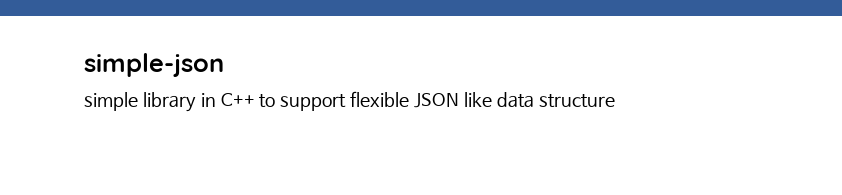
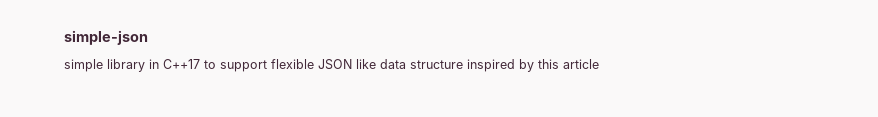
[220,93,255,106] C++ -> [163,59,200,69] C++17
(615, 101) none -> [467,59,599,72] inspired by this article

